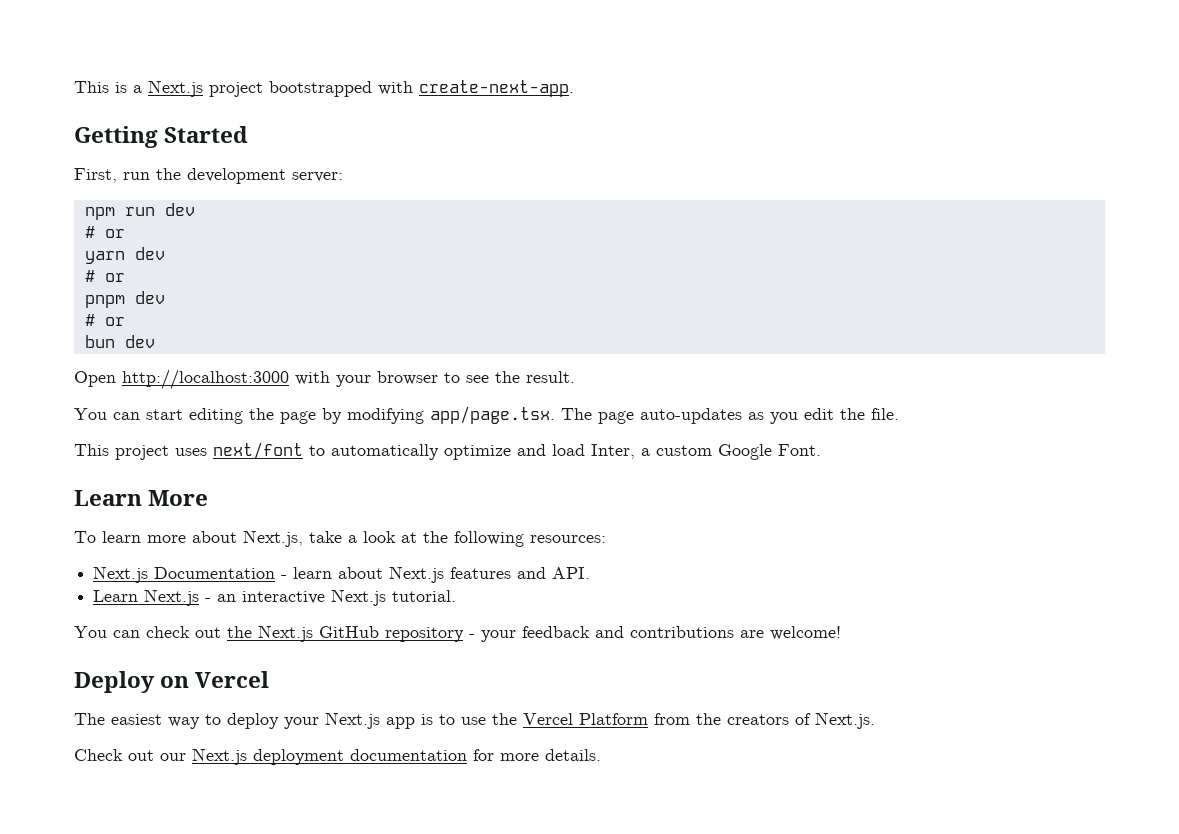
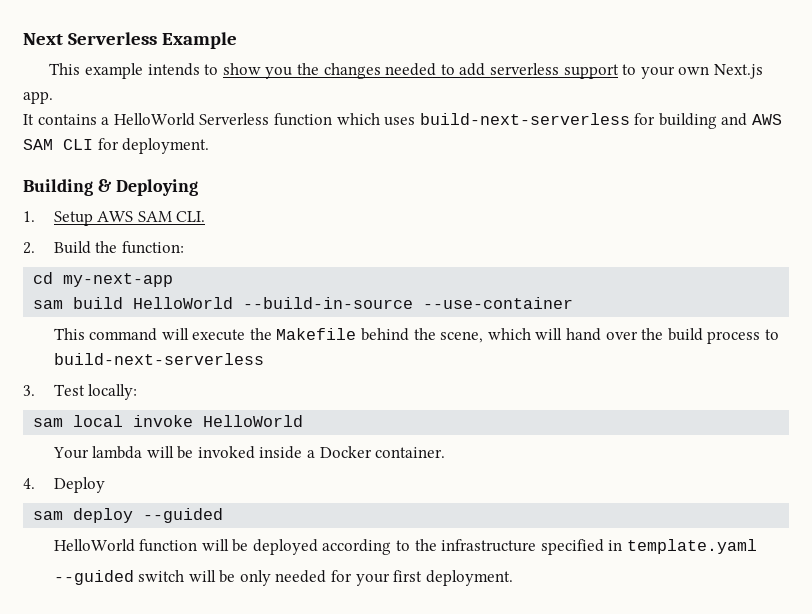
[74,80,574,97] [74,126,249,148] [74,168,343,184] [84,203,195,220] [84,226,125,238] [84,247,165,264] [84,270,125,282] [84,291,165,308] [84,314,125,326] [84,335,155,348] [74,369,575,390] [74,406,899,424] [74,442,821,460] [74,490,209,506] [74,530,606,547] [93,566,591,583] [93,589,457,606] [74,625,841,642] [74,671,270,693] [74,712,875,729] [74,748,601,765] This is a Next.js project bootstrapped with create-next-app. // Getting Started // First, run the development server: // npm run dev // # or // yarn dev // # or // pnpm dev // # or // bun dev // Open http://localhost:3000 with your browser to see the result. // You can start editing the page by modifying app/page.tsx. The page auto-updates as you edit the file. // This project uses next/font to automatically optimize and load Inter, a custom Google Font. // Learn More // To learn more about Next.js, take a look at the following resources: // Next.js Documentation - learn about Next.js features and API. // Learn Next.js - an interactive Next.js tutorial. // You can check out the Next.js GitHub repository - your feedback and contributions are welcome! // Deploy on Vercel // The easiest way to deploy your Next.js app is to use the Vercel Platform from the creators of Next.js. // Check out our Next.js deployment documentation for more details. -> [23,32,238,49] [49,63,763,79] [23,91,53,104] [23,113,783,129] [23,138,210,154] [23,179,198,196] [23,211,206,226] [23,241,184,254] [33,272,174,287] [33,297,574,309] [53,328,779,344] [53,353,264,365] [23,384,138,400] [33,415,304,427] [52,446,446,459] [23,477,105,493] [33,508,224,523] [53,539,757,555] [53,570,513,586] Next Serverless Example // This example intends to show you the changes needed to add serverless support to your own Next.js app. // It contains a HelloWorld Serverless function which uses build-next-serverless for building and AWS SAM CLI for deployment. // Building & Deploying // 1. Setup AWS SAM CLI. // 2. Build the function: // cd my-next-app // sam build HelloWorld --build-in-source --use-container // This command will execute the Makefile behind the scene, which will hand over the build process to build-next-serverless // 3. Test locally: // sam local invoke HelloWorld // Your lambda will be invoked inside a Docker container. // 4. Deploy // sam deploy --guided // HelloWorld function will be deployed according to the infrastructure specified in template.yaml // --guided switch will be only needed for your first deployment.

